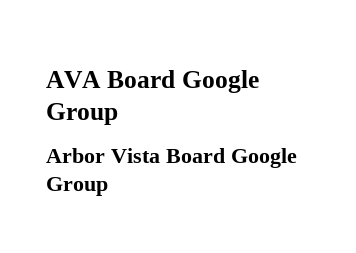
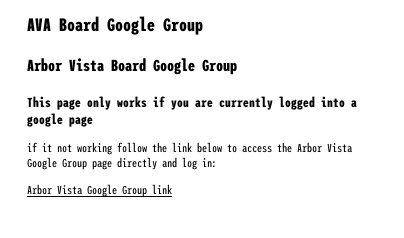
(108, 186) none -> [27,96,357,110] [27,113,93,127] [27,142,352,155] [27,157,217,170] [27,184,172,197] // This page only works if you are currently logged into a google page // if it not working follow the link below to access the Arbor Vista Google Group page directly and log in: // Arbor Vista Google Group link

